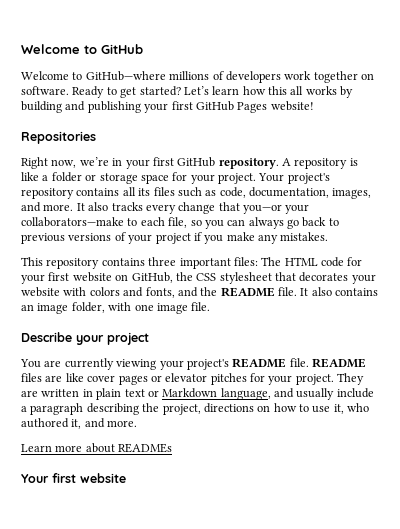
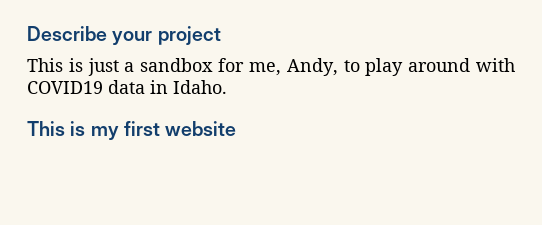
[21,44,143,54] [21,71,374,83] [21,86,354,98] [21,101,314,113] [21,131,96,144] [21,157,358,169] [21,172,330,184] [21,187,372,199] [21,202,310,214] [21,217,339,229] [21,232,329,244] [21,257,363,269] [21,272,376,284] [21,287,379,298] [21,302,211,314] [21,332,149,345] [20,358,366,370] [21,373,365,385] [21,388,374,400] [21,403,370,415] [21,418,138,429] [21,443,173,453] [21,474,49,483] Welcome to GitHub // Welcome to GitHub—where millions of developers work together on software. Ready to get started? Let’s learn how this all works by building and publishing your first GitHub Pages website! // Repositories // Right now, we’re in your first GitHub repository. A repository is like a folder or storage space for your project. Your project's repository contains all its files such as code, documentation, images, and more. It also tracks every change that you—or your collaborators—make to each file, so you can always go back to previous versions of your project if you make any mistakes. // This repository contains three important files: The HTML code for your first website on GitHub, the CSS stylesheet that decorates your website with colors and fonts, and the README file. It also contains an image folder, with one image file. // Describe your project // You are currently viewing your project's README file. README files are like cover pages or elevator pitches for your project. They are written in plain text or Markdown language, and usually include a paragraph describing the project, directions on how to use it, who authored it, and more. // Learn more about READMEs // Your -> [27,26,221,45] [27,58,515,76] [27,80,227,94] [27,121,119,140] Describe your project // This is just a sandbox for me, Andy, to play around with COVID19 data in Idaho. // This is my

